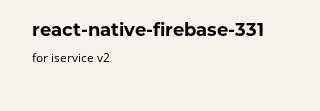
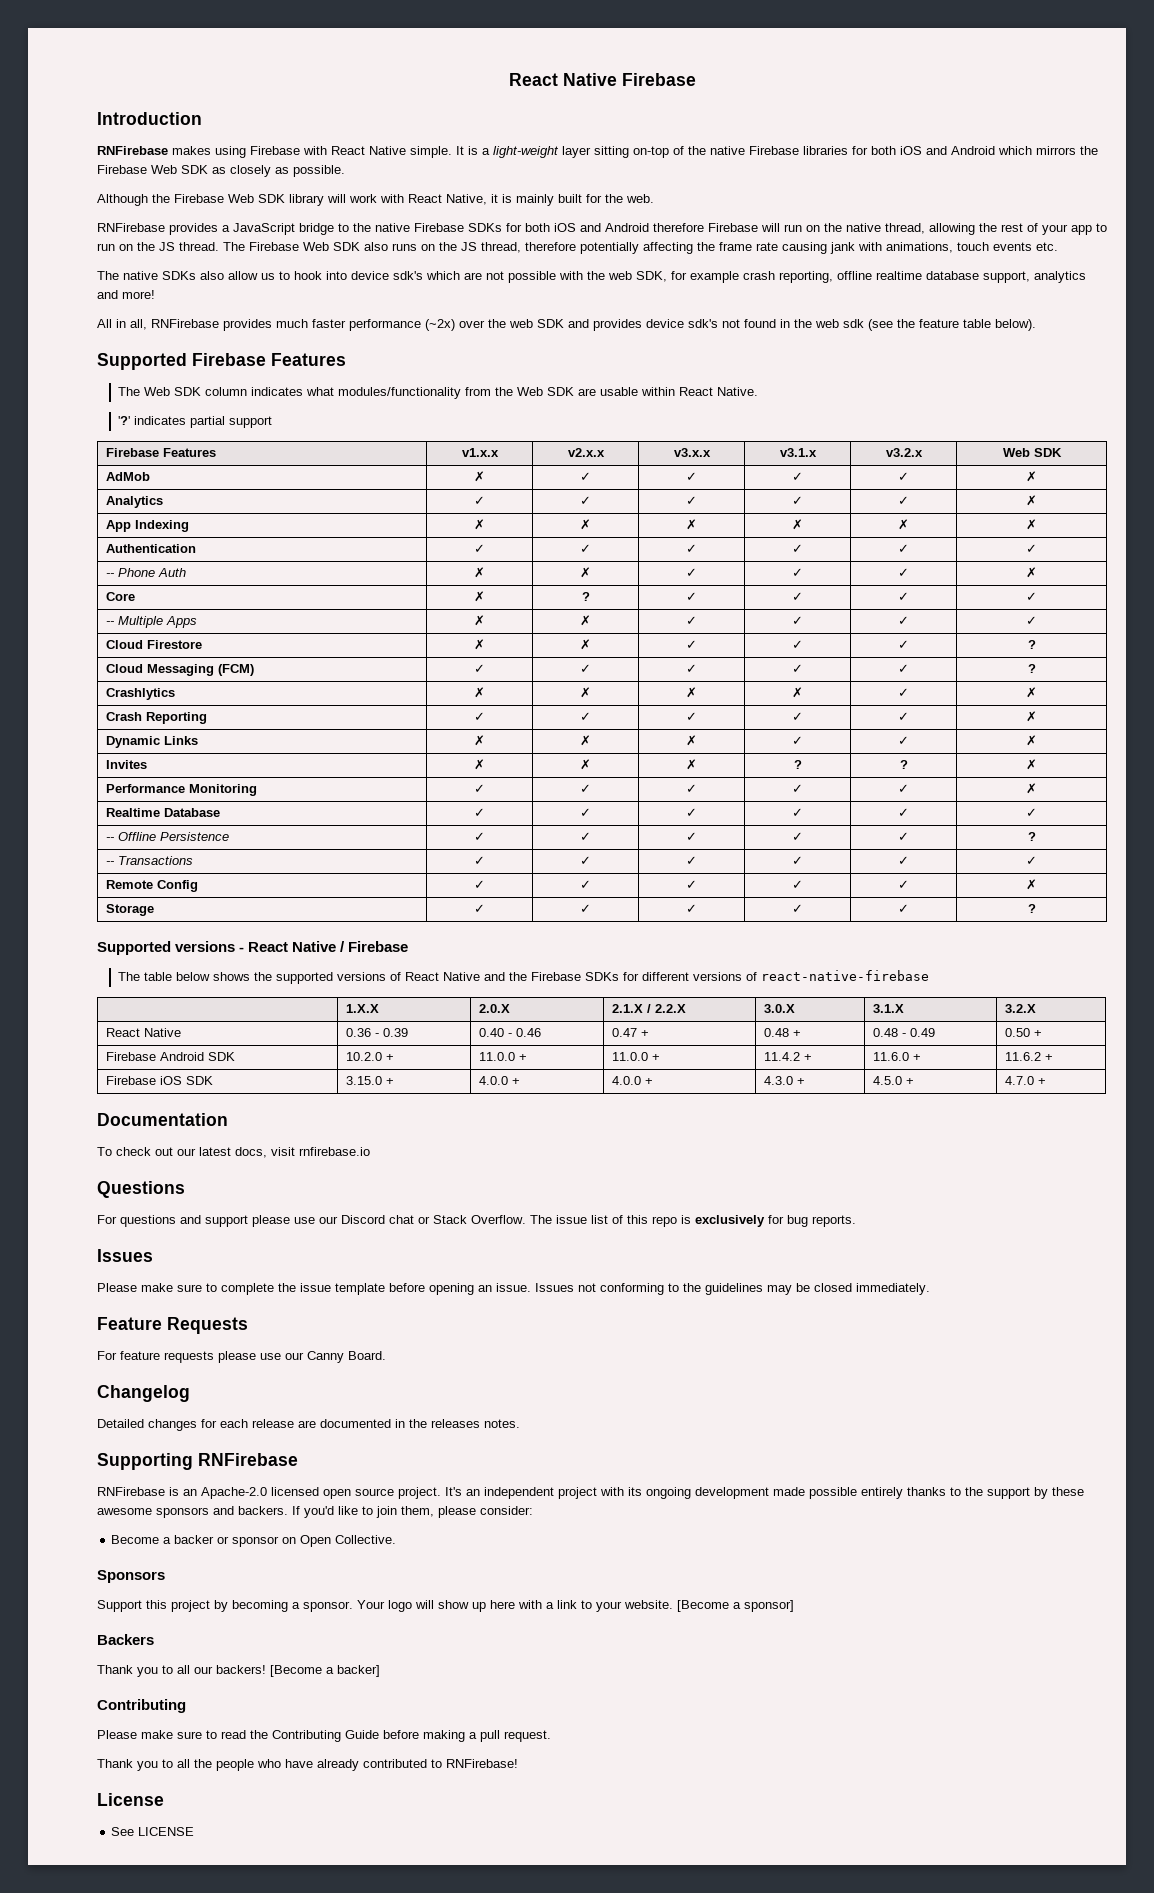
[32,21,264,36] [32,53,111,62] react-native-firebase-331 // for iservice v2 -> [508,73,696,86] [97,112,202,125] [97,146,1098,158] [97,165,345,177] [97,194,654,206] [97,223,1107,235] [97,242,1058,254] [97,271,1086,283] [97,290,155,299] [97,319,1036,331] [97,353,346,370] [118,387,759,399] [118,416,273,428] [105,448,216,457] [461,448,499,457] [567,448,605,457] [673,448,711,457] [779,448,817,457] [885,448,923,457] [1002,448,1062,457] [105,472,150,481] [474,471,485,482] [580,472,591,481] [686,472,697,481] [792,472,803,481] [898,472,909,481] [1026,471,1037,482] [105,496,163,508] [474,496,485,505] [580,496,591,505] [686,496,697,505] [792,496,803,505] [898,496,909,505] [1026,495,1037,506] [105,520,189,532] [474,519,485,530] [580,519,591,530] [686,519,697,530] [792,519,803,530] [898,519,909,530] [1026,519,1037,530] [105,544,196,553] [474,544,485,553] [580,544,591,553] [686,544,697,553] [792,544,803,553] [898,544,909,553] [1026,544,1037,553] [105,568,186,577] [474,567,485,578] [580,567,591,578] [686,568,697,577] [792,568,803,577] [898,568,909,577] [1026,567,1037,578] [105,592,135,601] [474,591,485,602] [581,592,590,601] [686,592,697,601] [792,592,803,601] [898,592,909,601] [1026,592,1037,601] [105,616,197,628] [474,615,485,626] [580,615,591,626] [686,616,697,625] [792,616,803,625] [898,616,909,625] [1026,616,1037,625] [105,640,202,649] [474,639,485,650] [580,639,591,650] [686,640,697,649] [792,640,803,649] [898,640,909,649] [1027,640,1036,649] [105,664,254,676] [474,664,485,673] [580,664,591,673] [686,664,697,673] [792,664,803,673] [898,664,909,673] [1027,664,1036,673] [105,688,175,700] [474,687,485,698] [580,687,591,698] [686,687,697,698] [792,687,803,698] [898,688,909,697] [1026,687,1037,698] [105,712,207,724] [474,712,485,721] [580,712,591,721] [686,712,697,721] [792,712,803,721] [898,712,909,721] [1026,711,1037,722] [105,736,198,748] [474,735,485,746] [580,735,591,746] [686,735,697,746] [792,736,803,745] [898,736,909,745] [1026,735,1037,746] [105,760,147,769] [474,759,485,770] [580,759,591,770] [686,759,697,770] [793,760,802,769] [899,760,908,769] [1026,759,1037,770] [105,784,257,796] [474,784,485,793] [580,784,591,793] [686,784,697,793] [792,784,803,793] [898,784,909,793] [1026,783,1037,794] [105,808,220,817] [474,808,485,817] [580,808,591,817] [686,808,697,817] [792,808,803,817] [898,808,909,817] [1026,808,1037,817] [105,832,229,841] [474,832,485,841] [580,832,591,841] [686,832,697,841] [792,832,803,841] [898,832,909,841] [1027,832,1036,841] [105,856,193,865] [474,856,485,865] [580,856,591,865] [686,856,697,865] [792,856,803,865] [898,856,909,865] [1026,856,1037,865] [105,880,198,892] [474,880,485,889] [580,880,591,889] [686,880,697,889] [792,880,803,889] [898,880,909,889] [1026,879,1037,890] [105,904,154,916] [474,904,485,913] [580,904,591,913] [686,904,697,913] [792,904,803,913] [898,904,909,913] [1027,904,1036,913] [97,941,409,955] [118,970,930,984] [345,1004,379,1013] [478,1004,510,1013] [611,1004,686,1013] [763,1004,795,1013] [872,1004,904,1013] [1004,1004,1036,1013] [105,1028,181,1037] [345,1028,408,1037] [478,1028,541,1037] [611,1028,649,1037] [763,1028,801,1037] [872,1028,935,1037] [1004,1028,1042,1037] [105,1052,235,1061] [345,1052,394,1061] [478,1052,527,1061] [611,1052,660,1061] [763,1052,812,1061] [872,1052,921,1061] [1004,1052,1053,1061] [105,1076,213,1085] [345,1076,394,1085] [478,1076,520,1085] [611,1076,653,1085] [763,1076,805,1085] [872,1076,914,1085] [1004,1076,1046,1085] [97,1113,228,1126] [97,1147,370,1158] [97,1181,185,1198] [97,1215,856,1227] [97,1249,153,1262] [97,1283,930,1295] [97,1317,248,1334] [97,1351,386,1363] [97,1385,190,1402] [97,1419,520,1431] [97,1453,298,1470] [97,1487,1084,1499] [97,1506,533,1518] [111,1535,397,1547] [97,1570,165,1583] [97,1600,794,1612] [97,1634,154,1645] [97,1665,380,1677] [97,1699,186,1713] [97,1730,551,1742] [97,1759,518,1771] [97,1793,164,1806] [111,1827,195,1836] React Native Firebase // Introduction // RNFirebase makes using Firebase with React Native simple. It is a light-weight layer sitting on-top of the native Firebase libraries for both iOS and Android which mirrors the Firebase Web SDK as closely as possible. // Although the Firebase Web SDK library will work with React Native, it is mainly built for the web. // RNFirebase provides a JavaScript bridge to the native Firebase SDKs for both iOS and Android therefore Firebase will run on the native thread, allowing the rest of your app to run on the JS thread. The Firebase Web SDK also runs on the JS thread, therefore potentially affecting the frame rate causing jank with animations, touch events etc. // The native SDKs also allow us to hook into device sdk's which are not possible with the web SDK, for example crash reporting, offline realtime database support, analytics and more! // All in all, RNFirebase provides much faster performance (~2x) over the web SDK and provides device sdk's not found in the web sdk (see the feature table below). // Supported Firebase Features // The Web SDK column indicates what modules/functionality from the Web SDK are usable within React Native. // '?' indicates partial support // Firebase Features | v1.x.x | v2.x.x | v3.x.x | v3.1.x | v3.2.x | Web SDK // AdMob | ✗ | ✓ | ✓ | ✓ | ✓ | ✗ // Analytics | ✓ | ✓ | ✓ | ✓ | ✓ | ✗ // App Indexing | ✗ | ✗ | ✗ | ✗ | ✗ | ✗ // Authentication | ✓ | ✓ | ✓ | ✓ | ✓ | ✓ // -- Phone Auth | ✗ | ✗ | ✓ | ✓ | ✓ | ✗ // Core | ✗ | ? | ✓ | ✓ | ✓ | ✓ // -- Multiple Apps | ✗ | ✗ | ✓ | ✓ | ✓ | ✓ // Cloud Firestore | ✗ | ✗ | ✓ | ✓ | ✓ | ? // Cloud Messaging (FCM) | ✓ | ✓ | ✓ | ✓ | ✓ | ? // Crashlytics | ✗ | ✗ | ✗ | ✗ | ✓ | ✗ // Crash Reporting | ✓ | ✓ | ✓ | ✓ | ✓ | ✗ // Dynamic Links | ✗ | ✗ | ✗ | ✓ | ✓ | ✗ // Invites | ✗ | ✗ | ✗ | ? | ? | ✗ // Performance Monitoring | ✓ | ✓ | ✓ | ✓ | ✓ | ✗ // Realtime Database | ✓ | ✓ | ✓ | ✓ | ✓ | ✓ // -- Offline Persistence | ✓ | ✓ | ✓ | ✓ | ✓ | ? // -- Transactions | ✓ | ✓ | ✓ | ✓ | ✓ | ✓ // Remote Config | ✓ | ✓ | ✓ | ✓ | ✓ | ✗ // Storage | ✓ | ✓ | ✓ | ✓ | ✓ | ? // Supported versions - React Native / Firebase // The table below shows the supported versions of React Native and the Firebase SDKs for different versions of react-native-firebase // | 1.X.X | 2.0.X | 2.1.X / 2.2.X | 3.0.X | 3.1.X | 3.2.X // React Native | 0.36 - 0.39 | 0.40 - 0.46 | 0.47 + | 0.48 + | 0.48 - 0.49 | 0.50 + // Firebase Android SDK | 10.2.0 + | 11.0.0 + | 11.0.0 + | 11.4.2 + | 11.6.0 + | 11.6.2 + // Firebase iOS SDK | 3.15.0 + | 4.0.0 + | 4.0.0 + | 4.3.0 + | 4.5.0 + | 4.7.0 + // Documentation // To check out our latest docs, visit rnfirebase.io // Questions // For questions and support please use our Discord chat or Stack Overflow. The issue list of this repo is exclusively for bug reports. // Issues // Please make sure to complete the issue template before opening an issue. Issues not conforming to the guidelines may be closed immediately. // Feature Requests // For feature requests please use our Canny Board. // Changelog // Detailed changes for each release are documented in the releases notes. // Supporting RNFirebase // RNFirebase is an Apache-2.0 licensed open source project. It's an independent project with its ongoing development made possible entirely thanks to the support by these awesome sponsors and backers. If you'd like to join them, please consider: // Become a backer or sponsor on Open Collective. // Sponsors // Support this project by becoming a sponsor. Your logo will show up here with a link to your website. [Become a sponsor] // Backers // Thank you to all our backers! [Become a backer] // Contributing // Please make sure to read the Contributing Guide before making a pull request. // Thank you to all the people who have already contributed to RNFirebase! // License // See LICENSE

